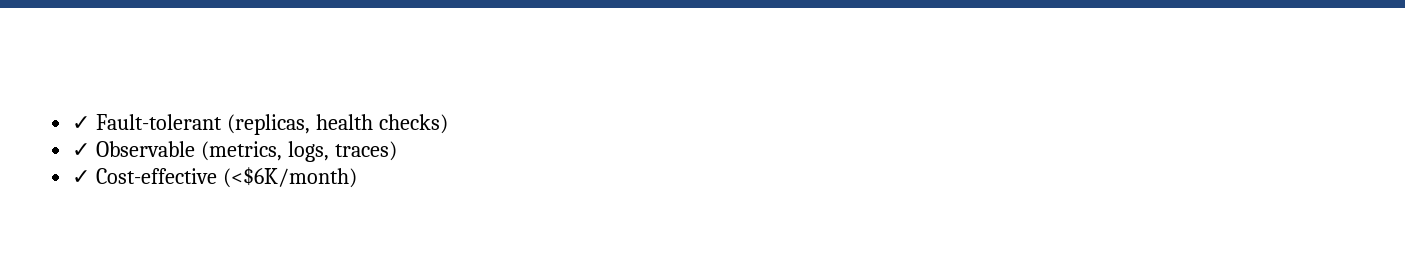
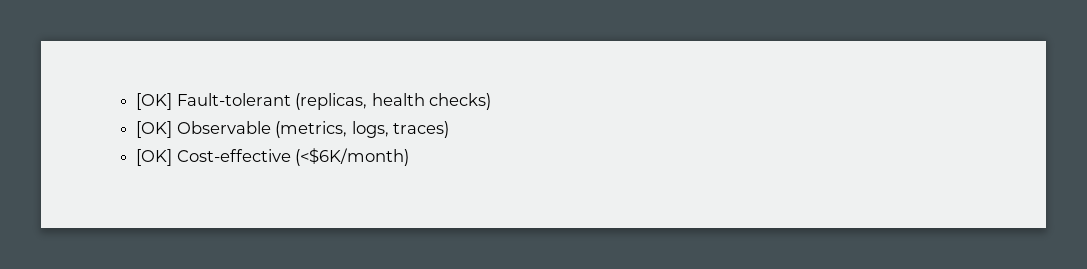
[72,116,91,130] ✓ -> [136,93,173,110] [OK]
[72,143,91,157] ✓ -> [136,121,173,138] [OK]
[72,170,91,184] ✓ -> [136,149,173,166] [OK]

